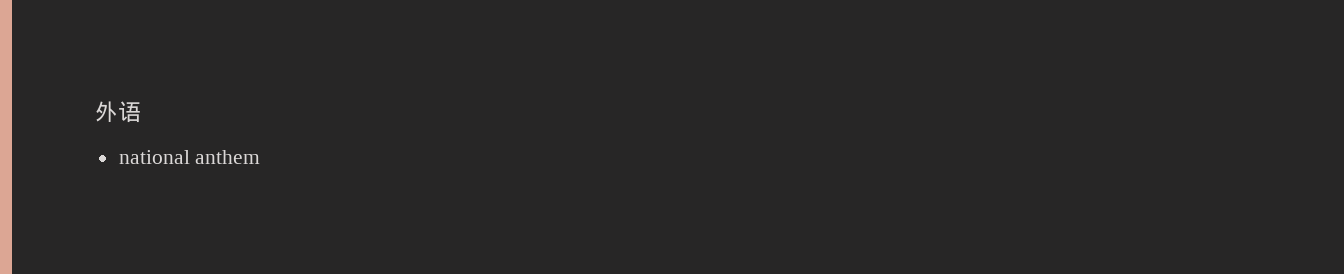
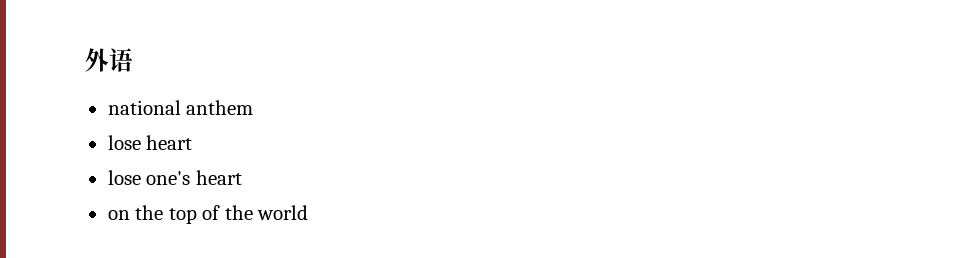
(261, 157) none -> [107,135,193,150] [107,170,242,185] [107,205,309,224] // lose heart // lose one's heart // on the top of the world

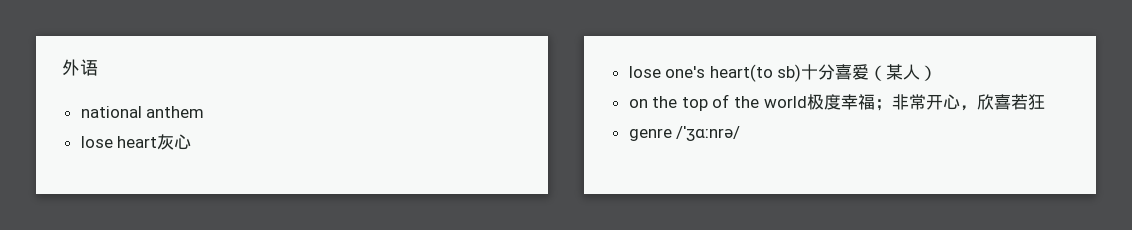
(193, 142) none -> [157,134,192,150] 灰心
[195,170,242,185] heart -> [709,64,938,82] heart(to sb)十分喜爱（某人）
(309, 212) none -> [806,94,1045,111] [628,126,741,141] 极度幸福；非常开心，欣喜若狂 // genre /ˈʒɑːnrə/

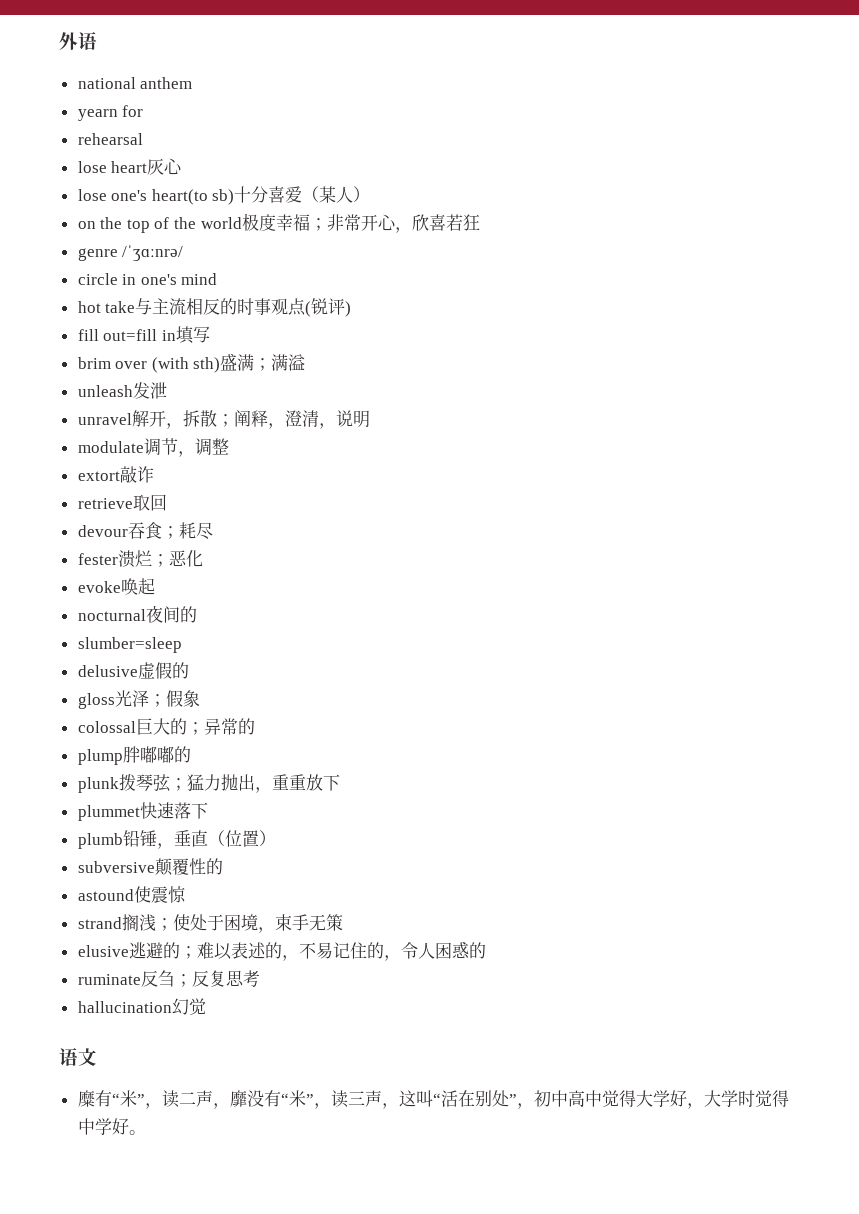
(205, 112) none -> [77,105,144,121] [77,133,143,145] // yearn for // rehearsal
(741, 133) none -> [77,273,218,285] [77,298,352,317] [77,326,210,344] [77,354,306,373] [77,382,167,399] [77,410,370,429] [77,438,229,457] [77,466,154,483] [77,494,167,511] [77,522,213,540] [77,550,203,568] [77,578,155,595] [77,606,197,623] [77,637,182,653] [77,662,189,679] [77,690,200,709] [77,718,255,735] [77,746,191,765] [77,774,340,793] [77,802,208,821] [77,830,276,849] [77,858,223,876] [77,886,186,903] [77,914,343,933] [77,942,486,961] [77,970,260,987] [77,998,206,1015] [59,1048,97,1066] [77,1090,789,1109] [77,1118,146,1135] // circle in one's mind // hot take与主流相反的时事观点(锐评) // fill out=fill in填写 // brim over (with sth)盛满；满溢 // unleash发泄 // unravel解开，拆散；阐释，澄清，说明 // modulate调节，调整 // extort敲诈 // retrieve取回 // devour吞食；耗尽 // fester溃烂；恶化 // evoke唤起 // nocturnal夜间的 // slumber=sleep // delusive虚假的 // gloss光泽；假象 // colossal巨大的；异常的 // plump胖嘟嘟的 // plunk拨琴弦；猛力抛出，重重放下 // plummet快速落下 // plumb铅锤，垂直（位置） // subversive颠覆性的 // astound使震惊 // strand搁浅；使处于困境，束手无策 // elusive逃避的；难以表述的，不易记住的，令人困惑的 // ruminate反刍；反复思考 // hallucination幻觉 // 语文 // 糜有“米”，读二声，靡没有“米”，读三声，这叫“活在别处”，初中高中觉得大学好，大学时觉得中学好。

